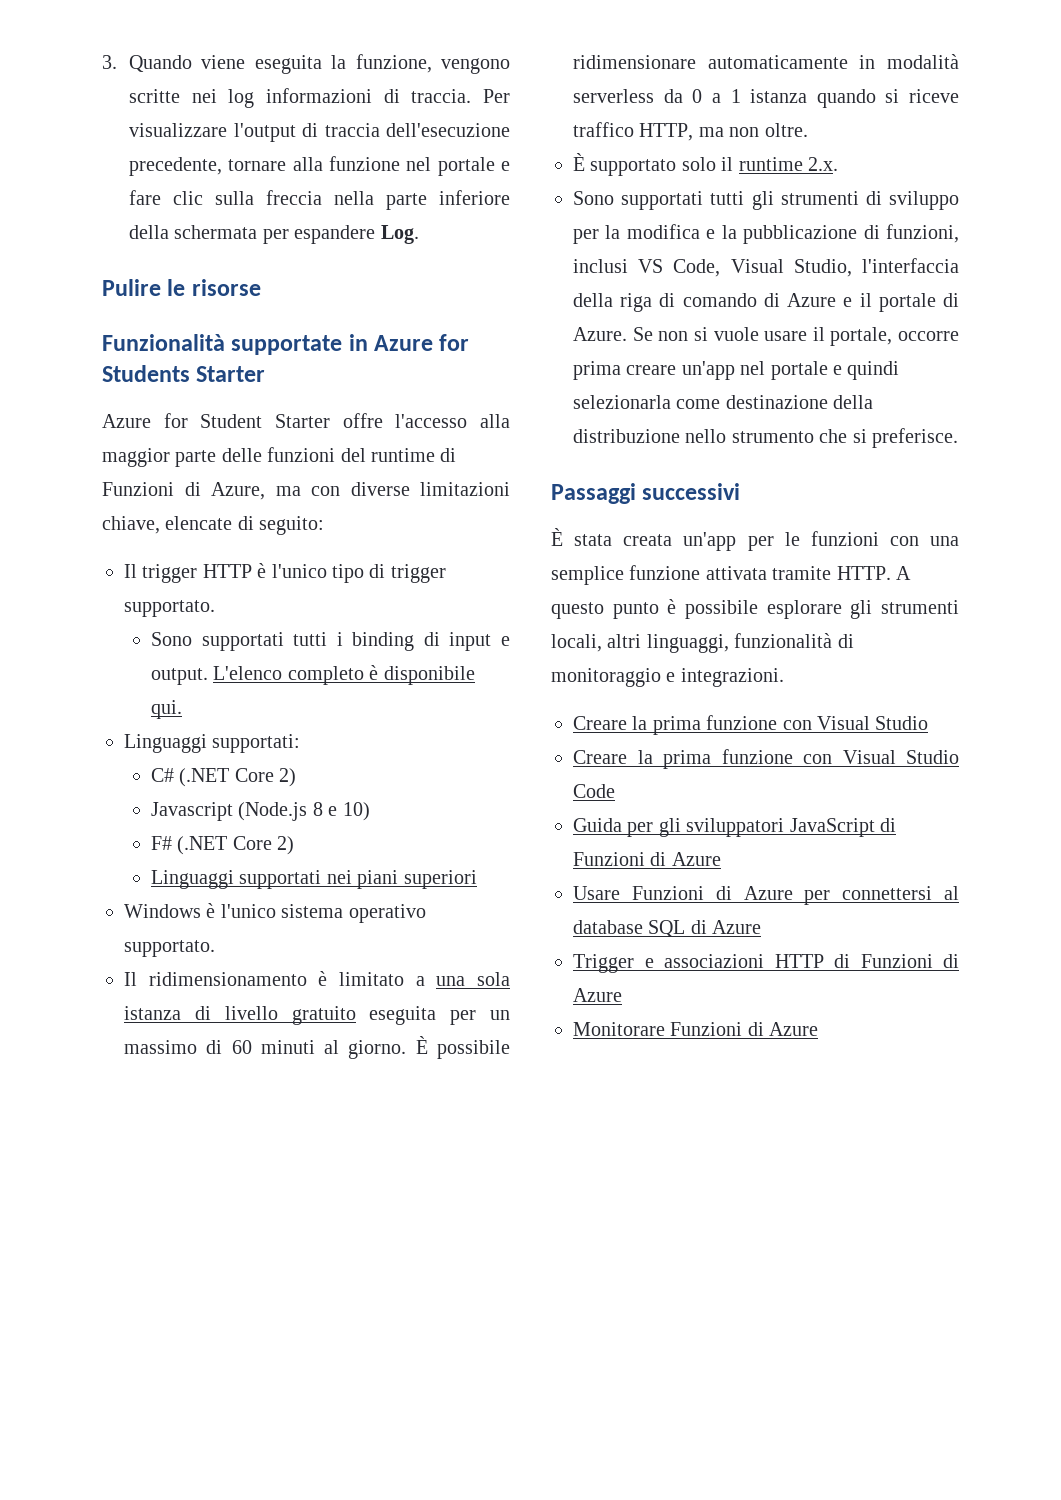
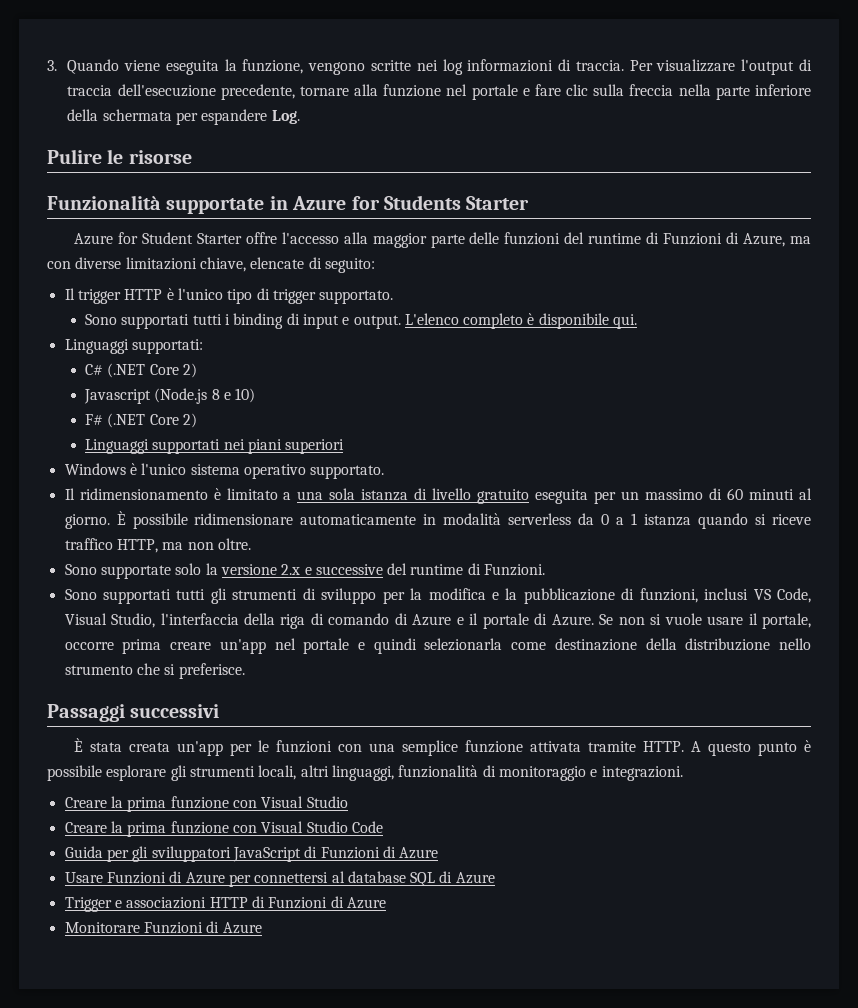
[573,153,838,176] È supportato solo il runtime 2.x. -> [64,563,546,579] Sono supportate solo la versione 2.x e successive del runtime di Funzioni.

